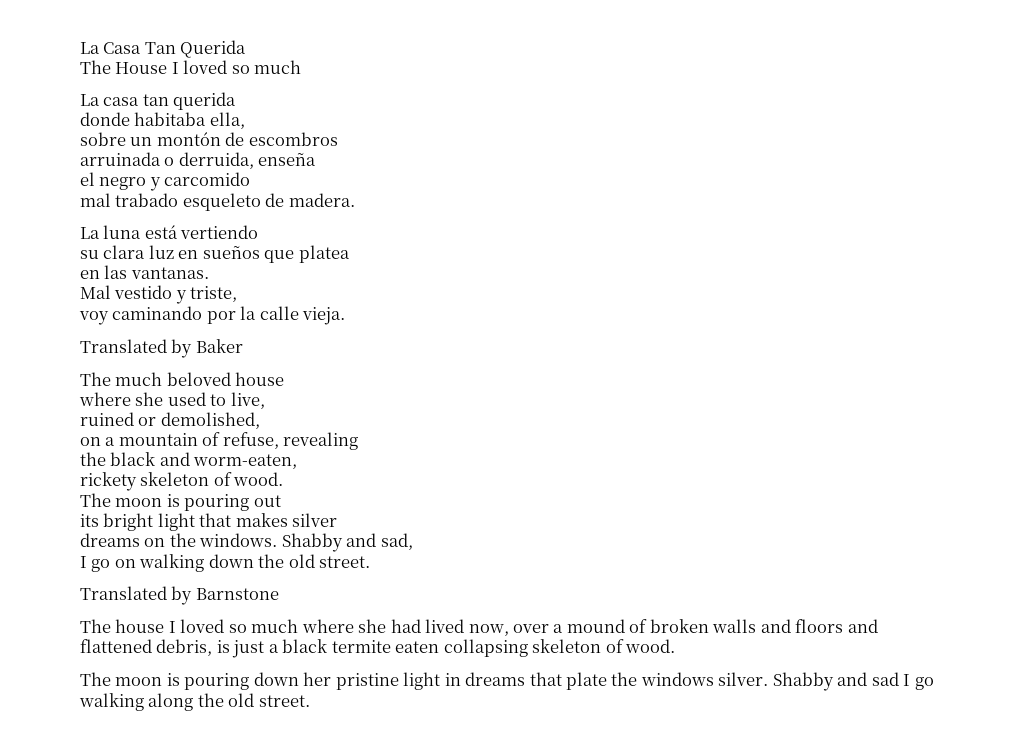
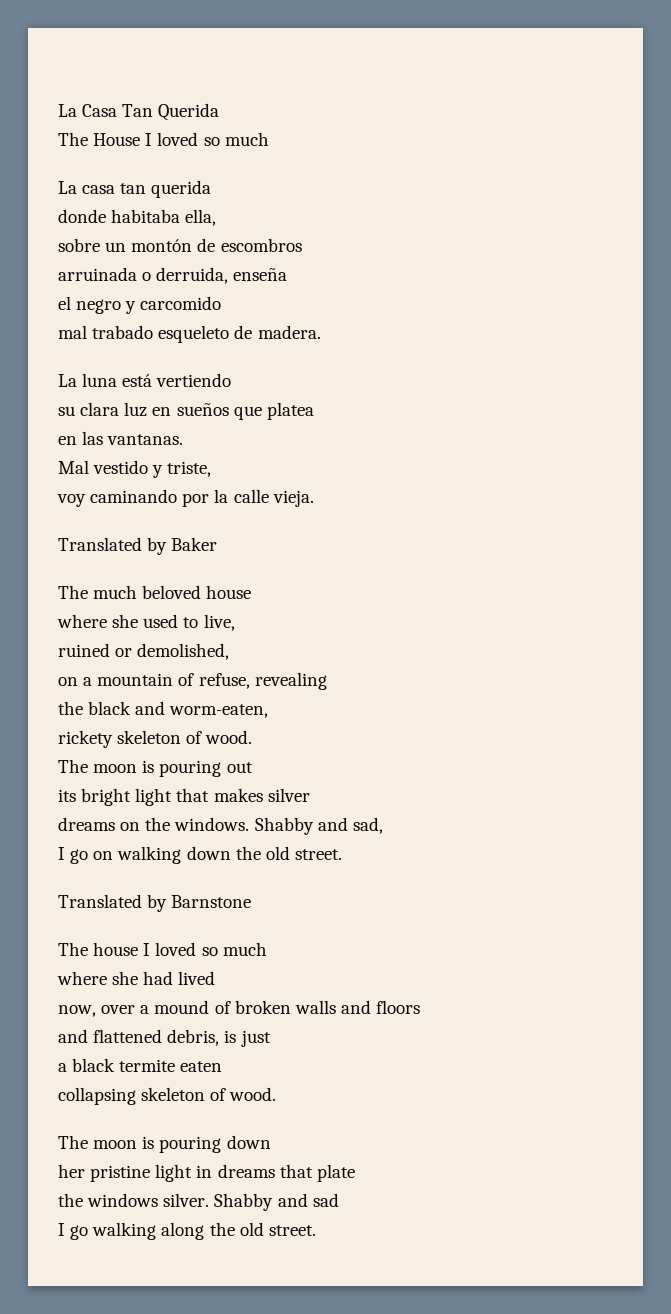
(299, 626) none -> (267, 949) //
(465, 626) none -> (216, 978) //
(844, 626) none -> (421, 1007) //
(265, 649) none -> (271, 1038) //
(440, 647) none -> (223, 1066) //
(299, 679) none -> (271, 1142) //
(608, 681) none -> (355, 1173) //
(899, 679) none -> (339, 1200) //

